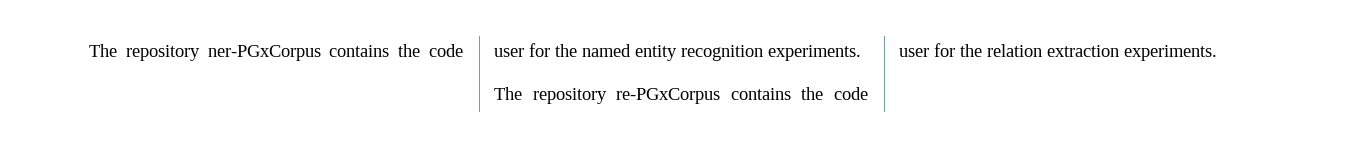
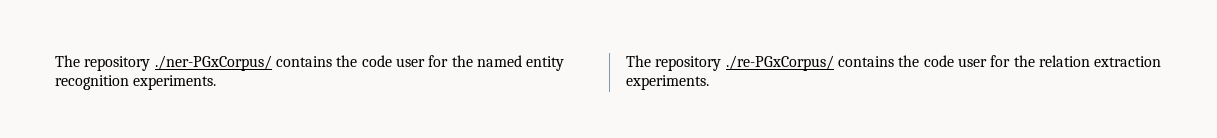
[89,44,321,61] The repository ner-PGxCorpus -> [55,55,272,71] The repository ./ner-PGxCorpus/
[616,88,721,104] re-PGxCorpus -> [725,55,834,71] ./re-PGxCorpus/

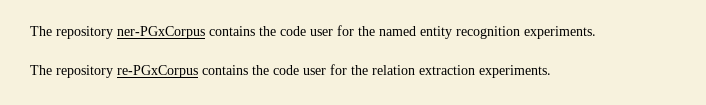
[55,55,272,71] The repository ./ner-PGxCorpus/ -> [30,26,205,39] The repository ner-PGxCorpus
[725,55,834,71] ./re-PGxCorpus/ -> [117,65,198,78] re-PGxCorpus

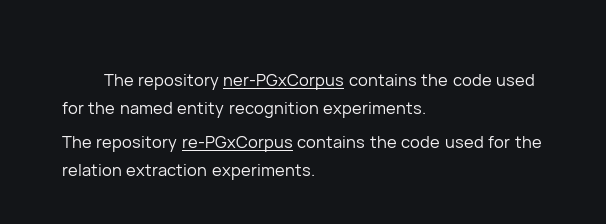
[310,29,333,36] user -> [496,74,536,86] used
[303,68,326,75] user -> [444,136,484,148] used

